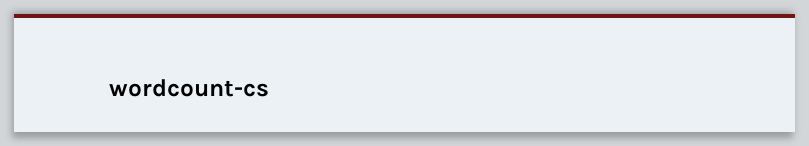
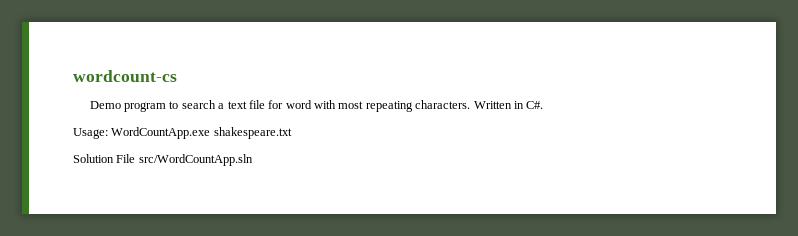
(269, 88) none -> [89,100,544,112] [73,127,292,139] [73,154,253,166] // Demo program to search a text file for word with most repeating characters. Written in C#. // Usage: WordCountApp.exe shakespeare.txt // Solution File src/WordCountApp.sln

